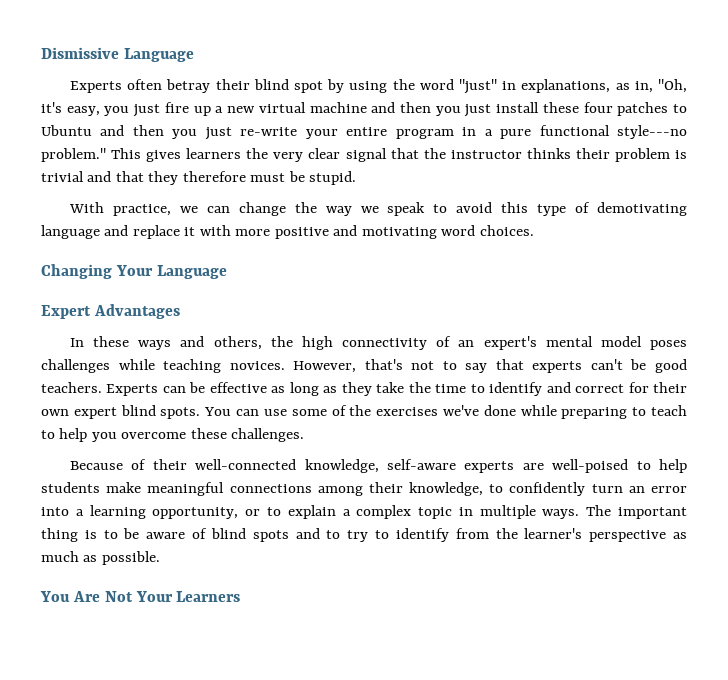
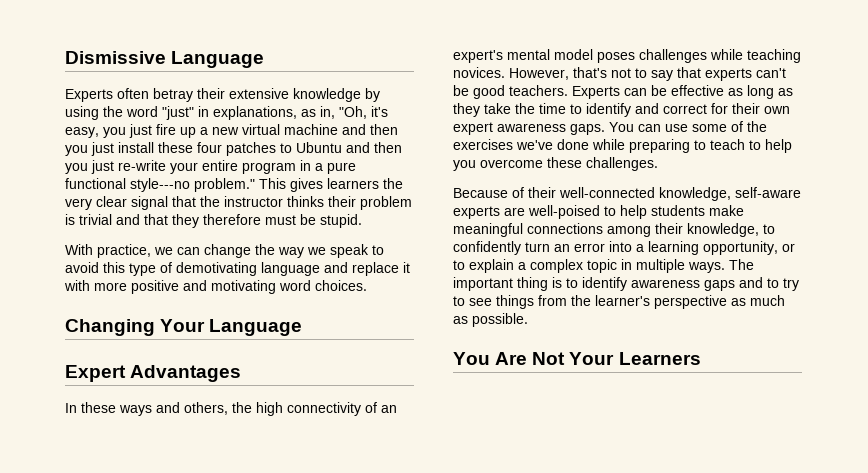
[253,79,324,93] blind spot -> [229,88,361,102] extensive knowledge
[120,405,201,419] blind spots. -> [497,123,605,135] awareness gaps.
[123,528,289,542] be aware of blind spots -> [582,277,735,291] identify awareness gaps
[395,528,449,542] identify -> [469,295,534,309] see things

